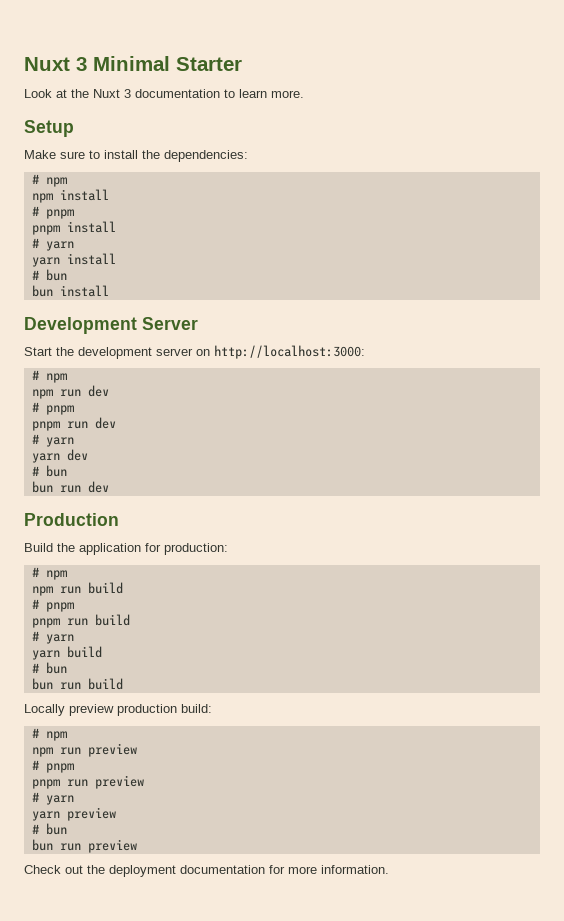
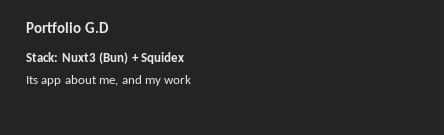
[24,56,242,71] [24,89,304,98] [24,120,74,137] [24,150,248,162] [31,174,67,187] [31,189,109,203] [31,206,74,219] [31,221,116,235] [31,238,74,251] [31,253,116,267] [31,269,67,281] [31,285,109,297] [24,317,198,334] [24,345,365,359] [31,370,67,383] [31,385,109,399] [31,402,74,415] [31,417,116,431] [31,434,74,447] [31,449,88,463] [31,465,67,477] [31,481,109,493] [24,513,119,526] [24,543,228,555] [31,567,67,580] [31,582,123,596] [31,599,74,612] [31,614,130,628] [31,631,74,644] [31,646,102,660] [31,662,67,674] [31,678,123,690] [24,704,212,716] [31,728,67,741] [31,743,137,757] [31,760,74,773] [31,775,144,789] [31,792,74,805] [31,807,116,821] [31,823,67,835] [31,839,137,853] [24,865,389,877] Nuxt 3 Minimal Starter // Look at the Nuxt 3 documentation to learn more. // Setup // Make sure to install the dependencies: // # npm // npm install // # pnpm // pnpm install // # yarn // yarn install // # bun // bun install // Development Server // Start the development server on http://localhost:3000: // # npm // npm run dev // # pnpm // pnpm run dev // # yarn // yarn dev // # bun // bun run dev // Production // Build the application for production: // # npm // npm run build // # pnpm // pnpm run build // # yarn // yarn build // # bun // bun run build // Locally preview production build: // # npm // npm run preview // # pnpm // pnpm run preview // # yarn // yarn preview // # bun // bun run preview // Check out the deployment documentation for more information. -> [26,22,109,33] [26,52,185,64] [26,75,192,86] Portfolio G.D // Stack: Nuxt3 (Bun) + Squidex // Its app about me, and my work

